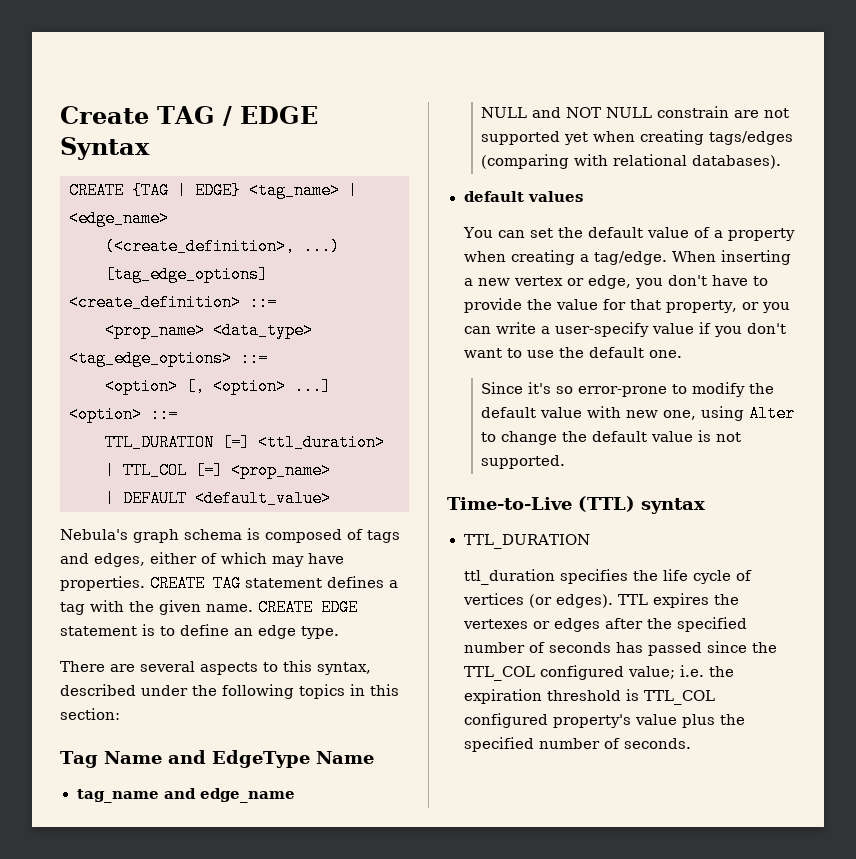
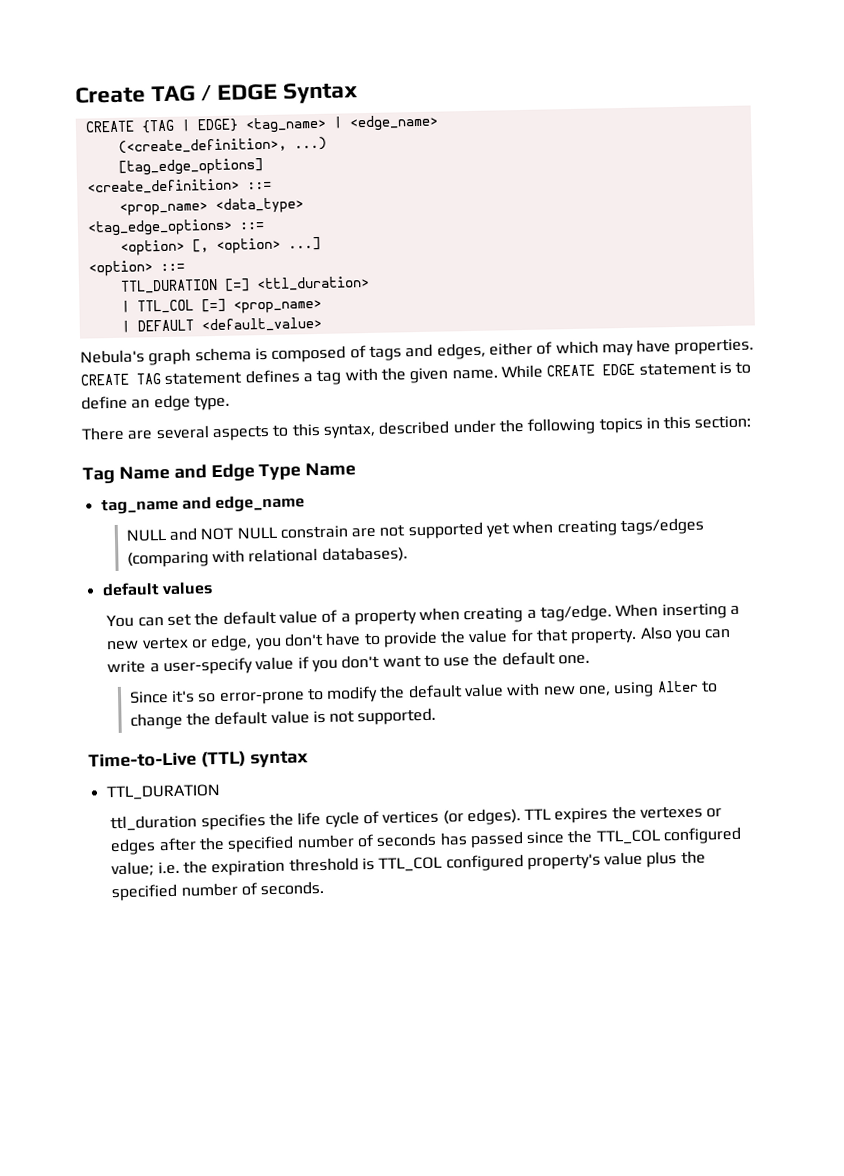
(253, 608) none -> [500,364,543,379] While
[211,750,310,768] EdgeType -> [210,463,302,482] Edge Type
[666,300,760,313] property, or -> [570,626,673,645] property. Also

